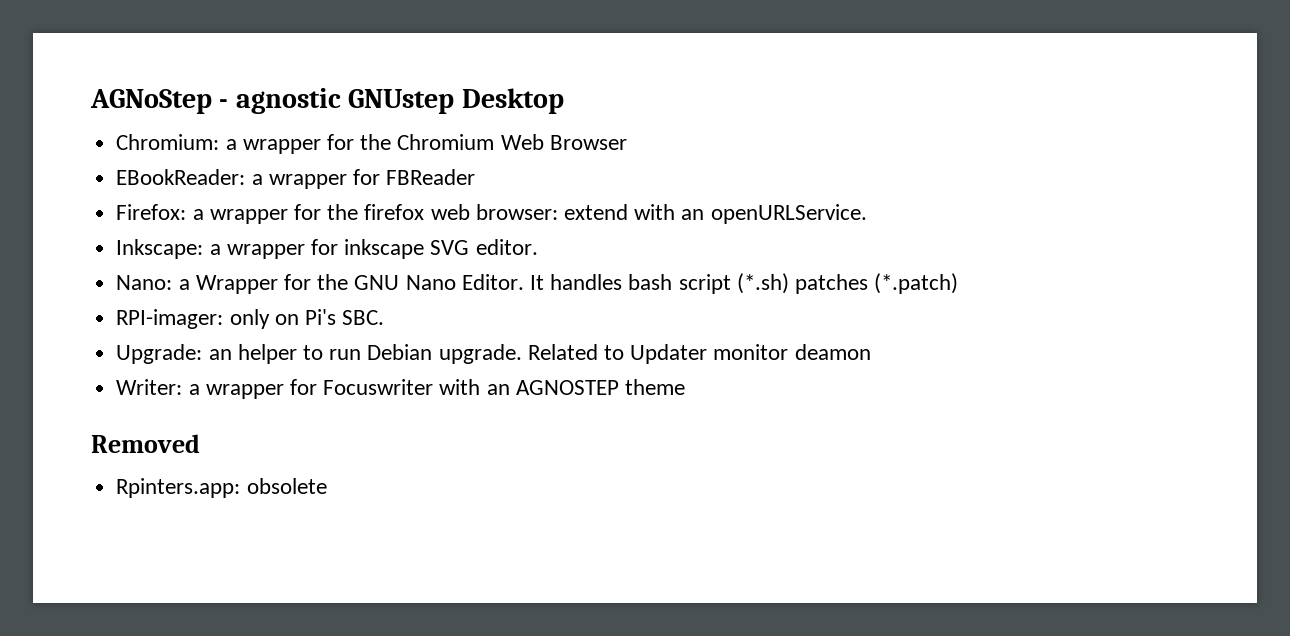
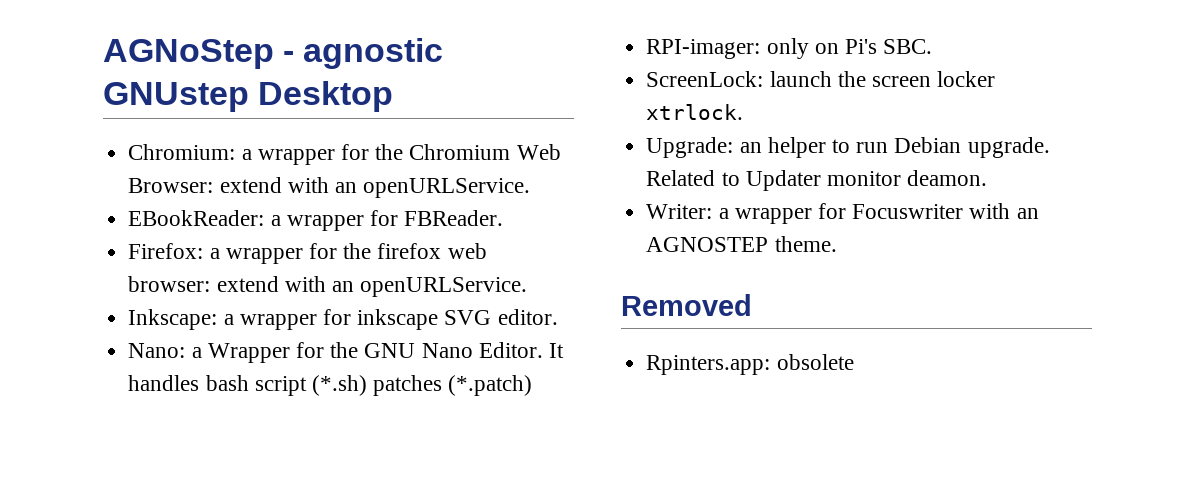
[549,135,627,150] Browser -> [128,177,531,198] Browser: extend with an openURLService.
[386,169,476,185] FBReader -> [404,210,504,226] FBReader.
(385, 317) none -> [646,71,996,87] [646,104,744,120] // ScreenLock: launch the screen locker xtrlock.
[794,344,871,360] deamon -> [907,170,988,186] deamon.
[624,379,685,395] theme -> [774,236,837,252] theme.

